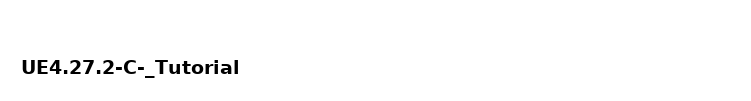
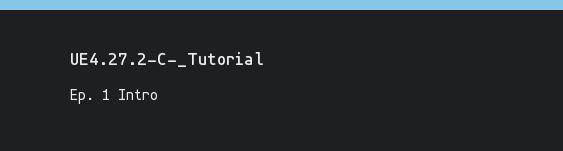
(240, 69) none -> [70,89,158,104] // Ep. 1 Intro

